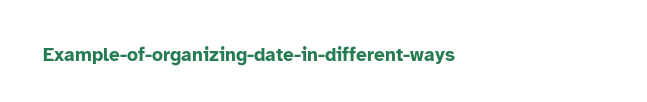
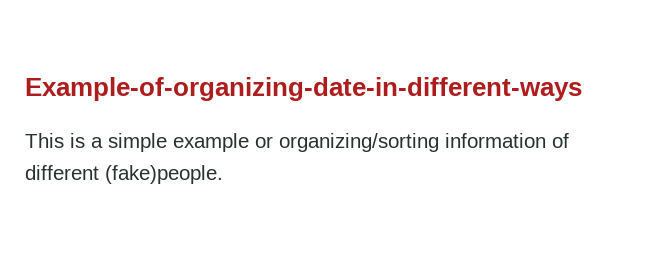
(455, 56) none -> [25,133,569,152] [25,165,223,184] // This is a simple example or organizing/sorting information of different (fake)people.

